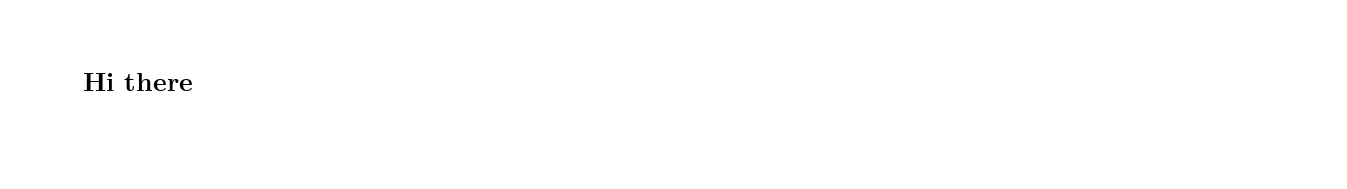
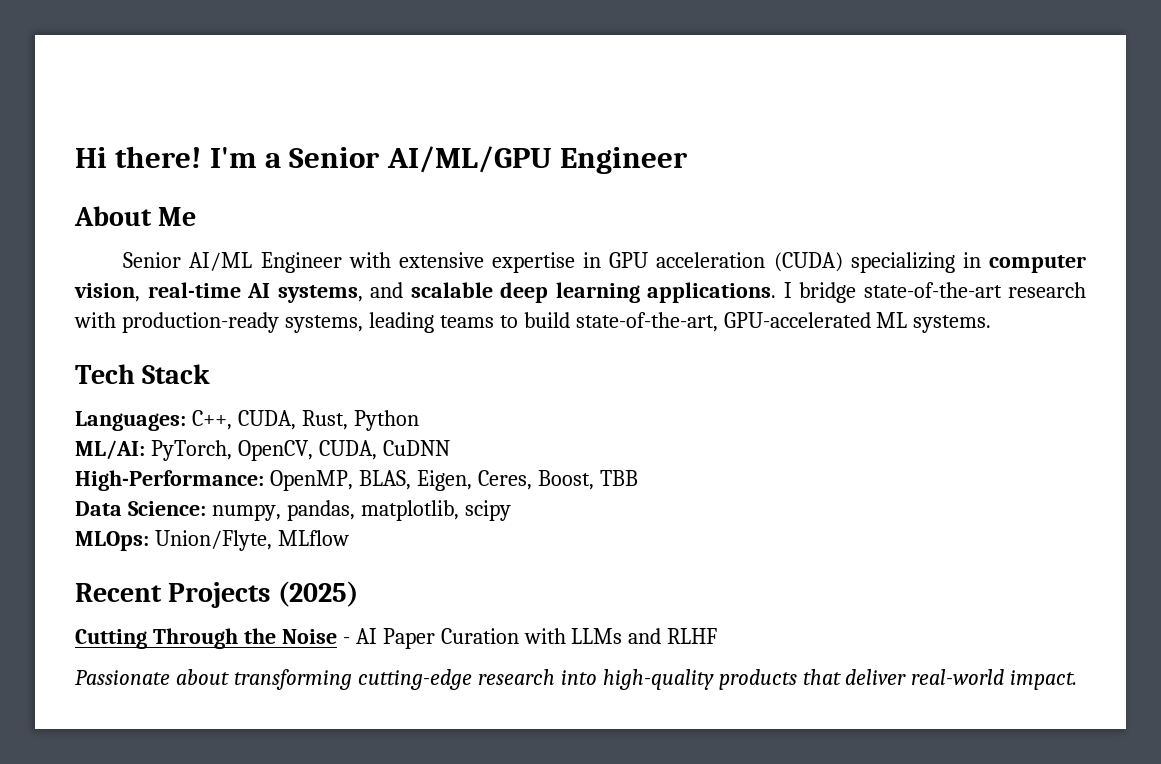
[124,73,193,91] there -> [115,146,689,174] [74,206,197,226] [123,252,1087,273] [74,282,1086,303] [74,312,992,333] [75,364,211,384] [75,410,419,431] [75,440,450,461] [75,470,638,491] [75,500,511,521] [75,530,349,551] [75,581,358,608] [75,628,718,649] [75,669,1078,690] there! I'm a Senior AI/ML/GPU Engineer // About Me // Senior AI/ML Engineer with extensive expertise in GPU acceleration (CUDA) specializing in computer vision, real-time AI systems, and scalable deep learning applications. I bridge state-of-the-art research with production-ready systems, leading teams to build state-of-the-art, GPU-accelerated ML systems. // Tech Stack // Languages: C++, CUDA, Rust, Python // ML/AI: PyTorch, OpenCV, CUDA, CuDNN // High-Performance: OpenMP, BLAS, Eigen, Ceres, Boost, TBB // Data Science: numpy, pandas, matplotlib, scipy // MLOps: Union/Flyte, MLflow // Recent Projects (2025) // Cutting Through the Noise - AI Paper Curation with LLMs and RLHF // Passionate about transforming cutting-edge research into high-quality products that deliver real-world impact.

